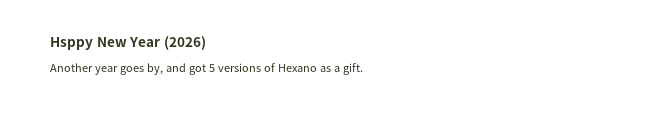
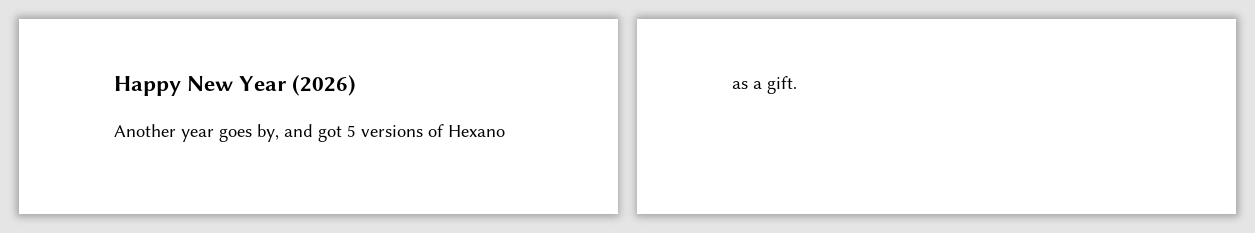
[50,37,93,50] Hsppy -> [114,76,181,96] Happy

